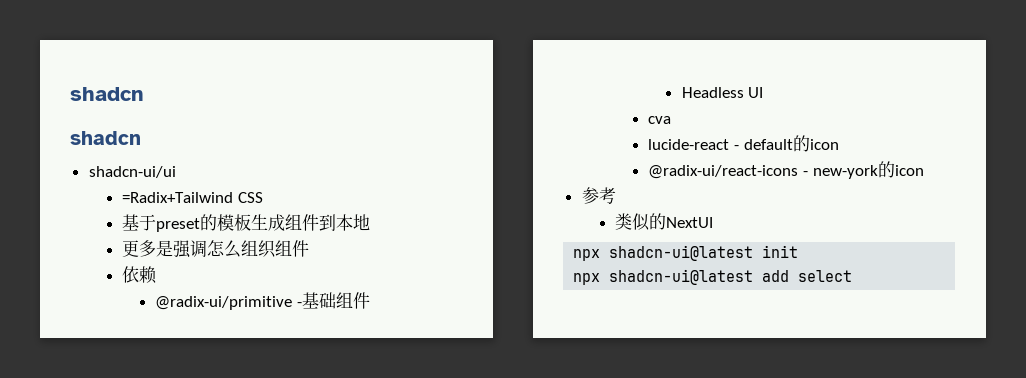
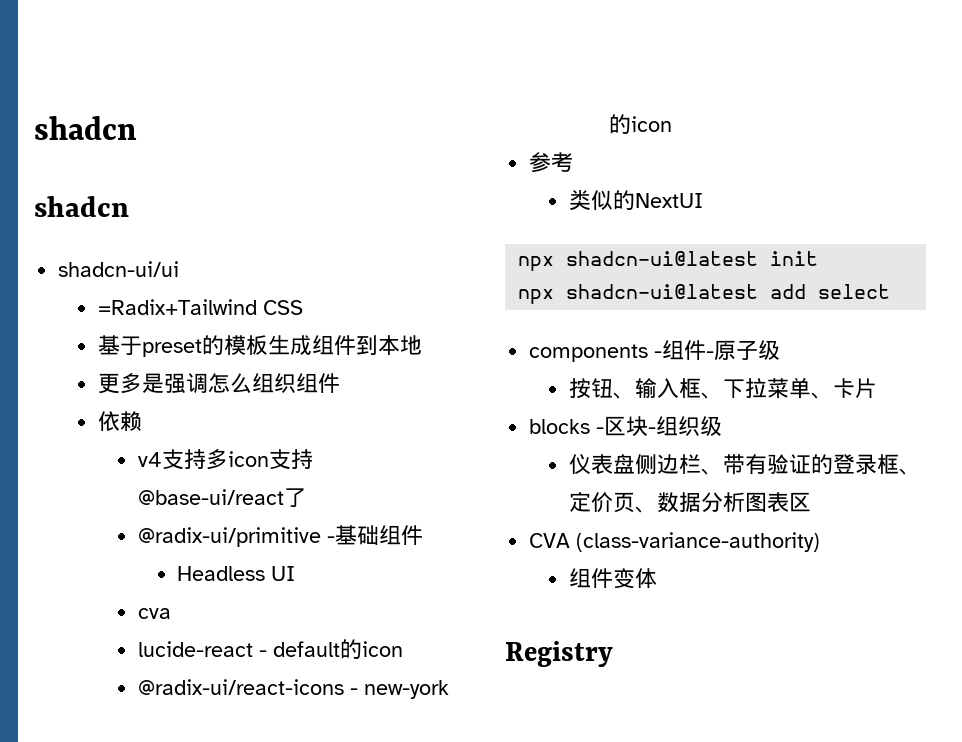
(158, 275) none -> [137,449,313,470] [137,488,306,508] // v4支持多icon支持@base-ui/react了
(853, 276) none -> [529,340,781,362] [568,378,877,399] [529,416,723,436] [568,454,921,475] [568,492,811,513] [529,532,821,552] [568,568,657,589] [505,641,613,667] // components -组件-原子级 // 按钮、输入框、下拉菜单、卡片 // blocks -区块-组织级 // 仪表盘侧边栏、带有验证的登录框、定价页、数据分析图表区 // CVA (class-variance-authority) // 组件变体 // Registry

